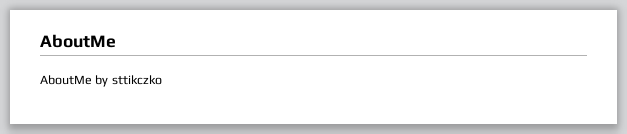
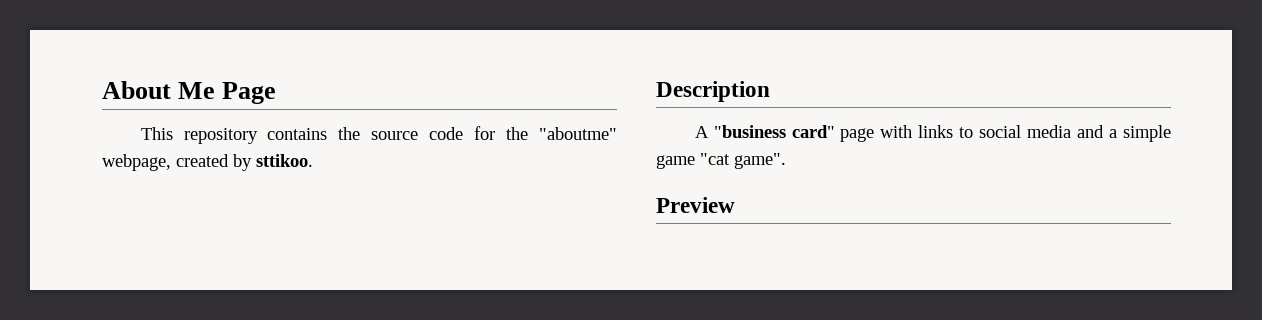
[40,34,116,48] [40,75,162,87] AboutMe // AboutMe by sttikczko -> [102,81,277,104] [140,126,617,144] [102,154,313,171] [656,81,770,102] [694,125,1171,142] [656,153,786,169] [656,197,735,213] About Me Page // This repository contains the source code for the "aboutme" webpage, created by sttikoo. // Description // A "business card" page with links to social media and a simple game "cat game". // Preview

